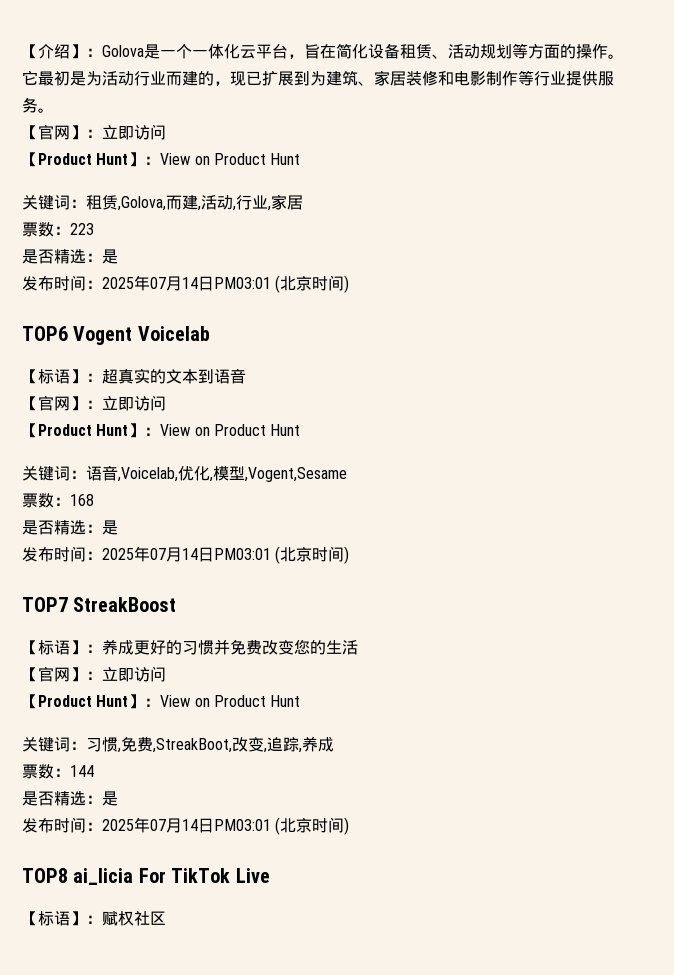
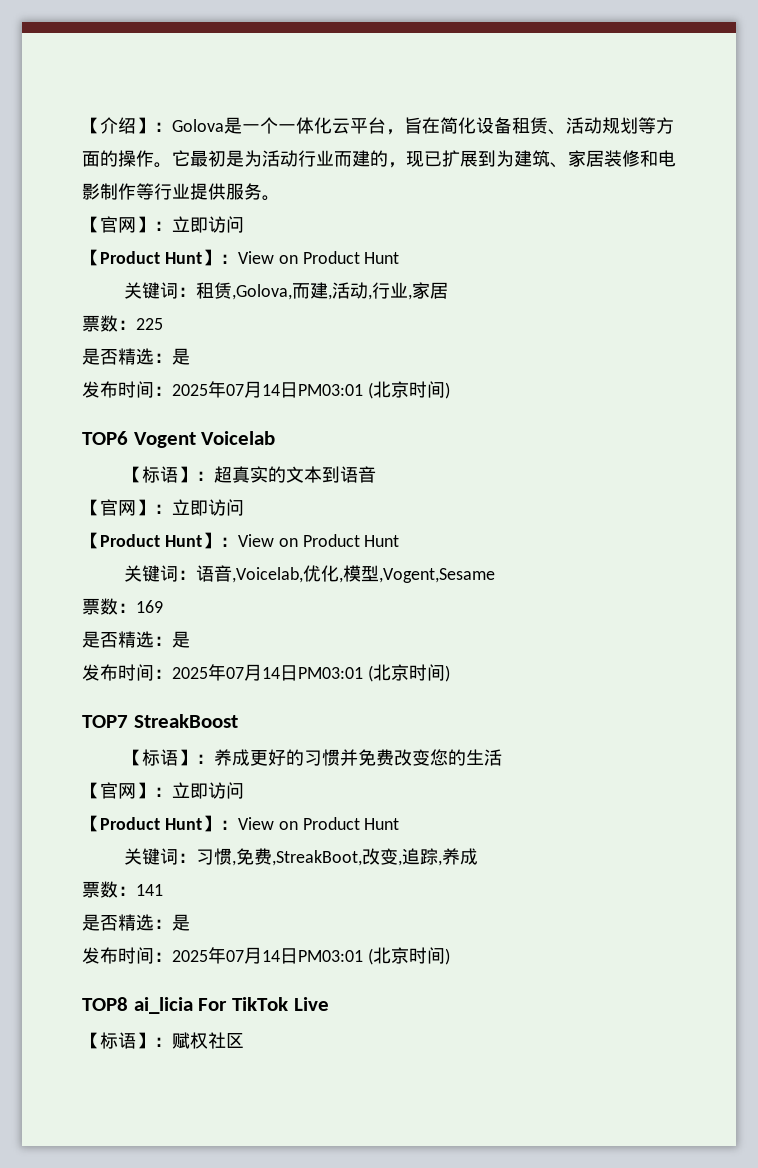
[70,223,94,235] 223 -> [136,318,163,330] 225
[70,494,94,506] 168 -> [136,600,163,613] 169
[70,765,94,777] 144 -> [136,884,163,896] 141

